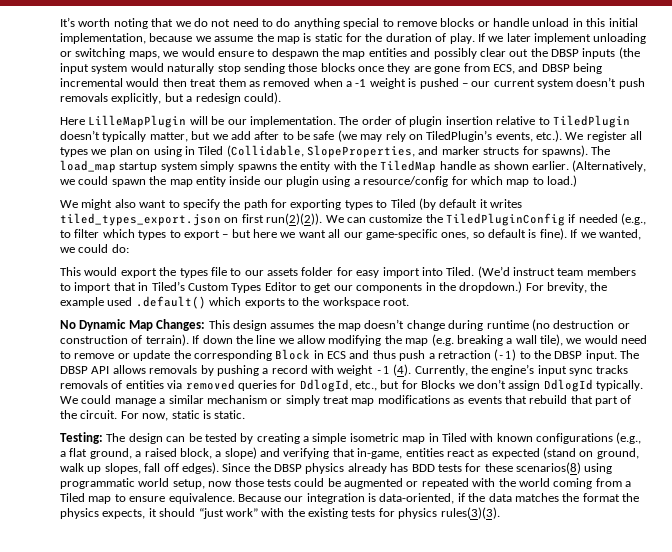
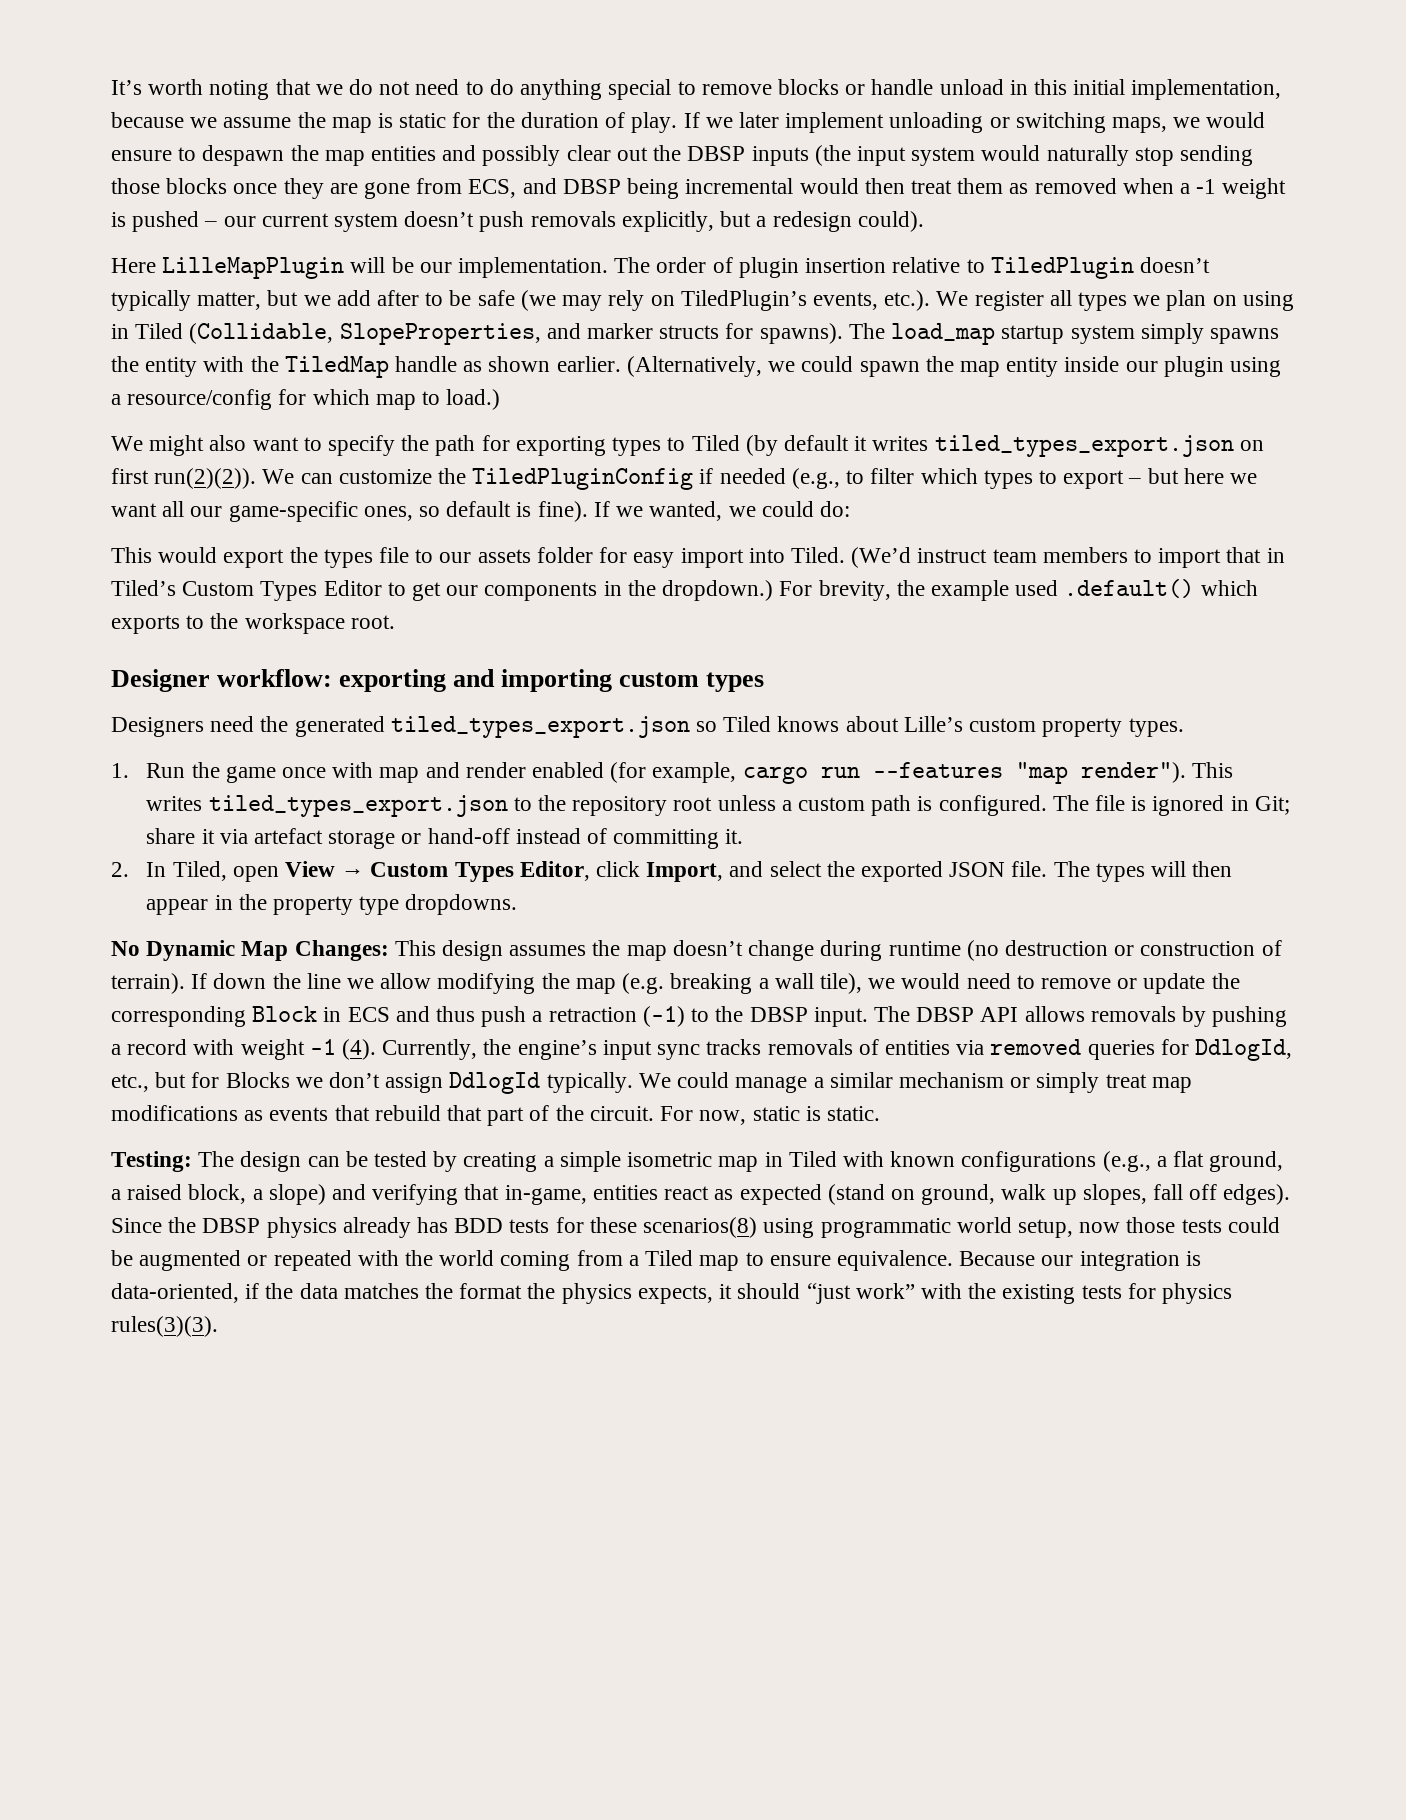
(409, 302) none -> [111,669,765,692] [111,716,1184,738] [111,762,1233,784] [146,795,1290,817] [146,828,744,849] [111,861,1233,882] [146,894,518,915] // Designer workflow: exporting and importing custom types // Designers need the generated tiled_types_export.json so Tiled knows about Lille’s custom property types. // 1. Run the game once with map and render enabled (for example, cargo run --features "map render"). This writes tiled_types_export.json to the repository root unless a custom path is configured. The file is ignored in Git; share it via artefact storage or hand-off instead of committing it. // 2. In Tiled, open View → Custom Types Editor, click Import, and select the exported JSON file. The types will then appear in the property type dropdowns.

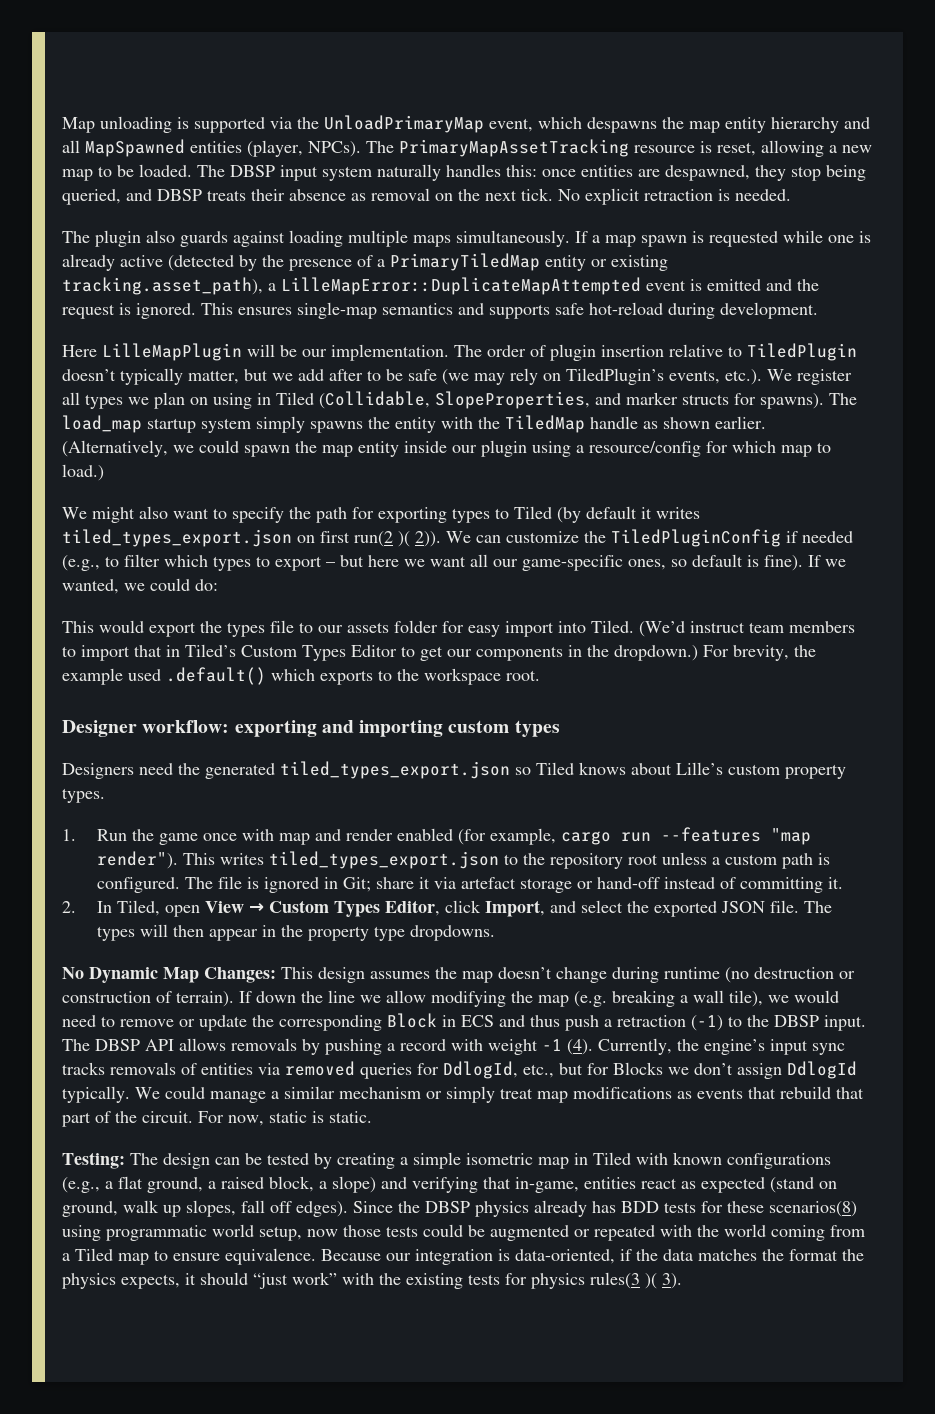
[111,79,1282,100] [111,112,1266,133] [111,145,1253,166] [111,178,1287,199] [111,211,924,232] It’s worth noting that we do not need to do anything special to remove blocks or handle unload in this initial implementation, because we assume the map is static for the duration of play. If we later implement unloading or switching maps, we would ensure to despawn the map entities and possibly clear out the DBSP inputs (the input system would naturally stop sending those blocks once they are gone from ECS, and DBSP being incremental would then treat them as removed when a -1 weight is pushed – our current system doesn’t push removals explicitly, but a redesign could). -> [62,115,870,133] [62,139,872,157] [62,164,866,181] [62,188,791,205] [62,230,871,247] [62,253,668,271] [62,277,819,295] [62,302,818,319] Map unloading is supported via the UnloadPrimaryMap event, which despawns the map entity hierarchy and all MapSpawned entities (player, NPCs). The PrimaryMapAssetTracking resource is reset, allowing a new map to be loaded. The DBSP input system naturally handles this: once entities are despawned, they stop being queried, and DBSP treats their absence as removal on the next tick. No explicit retraction is needed. // The plugin also guards against loading multiple maps simultaneously. If a map spawn is requested while one is already active (detected by the presence of a PrimaryTiledMap entity or existing tracking.asset_path), a LilleMapError::DuplicateMapAttempted event is emitted and the request is ignored. This ensures single-map semantics and supports safe hot-reload during development.
[154,468,257,489] run(2)(2)). -> [354,531,441,547] run(2 )( 2)).
[111,1316,218,1337] rules(3)(3). -> [590,1272,682,1289] rules(3 )( 3).

